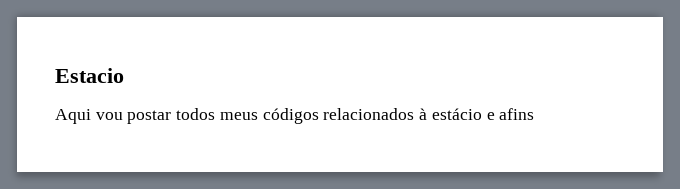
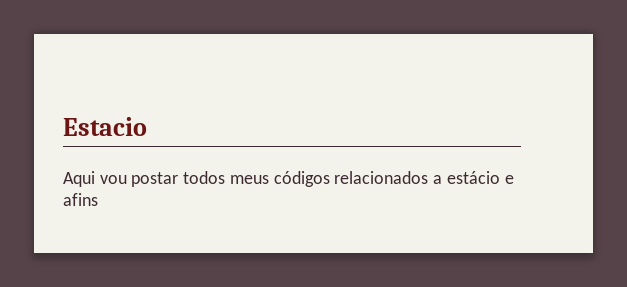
[419,108,428,120] à -> [433,175,443,184] a

